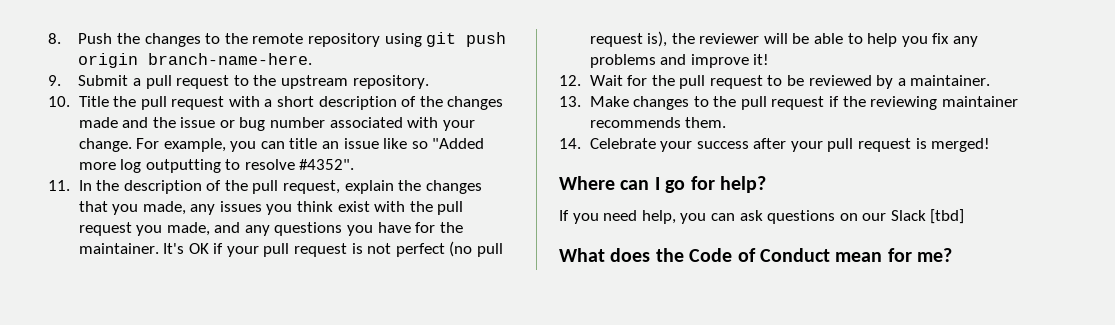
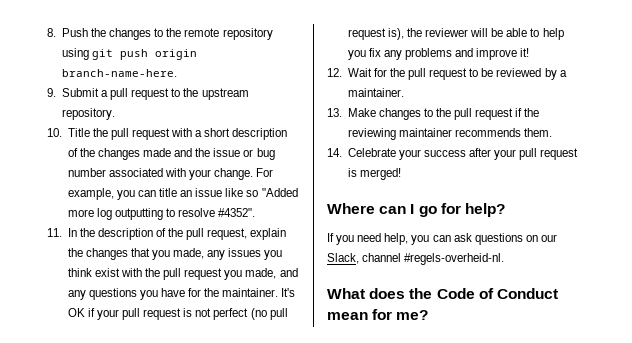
[890,209,965,224] Slack [tbd] -> [327,253,505,265] Slack, channel #regels-overheid-nl.

